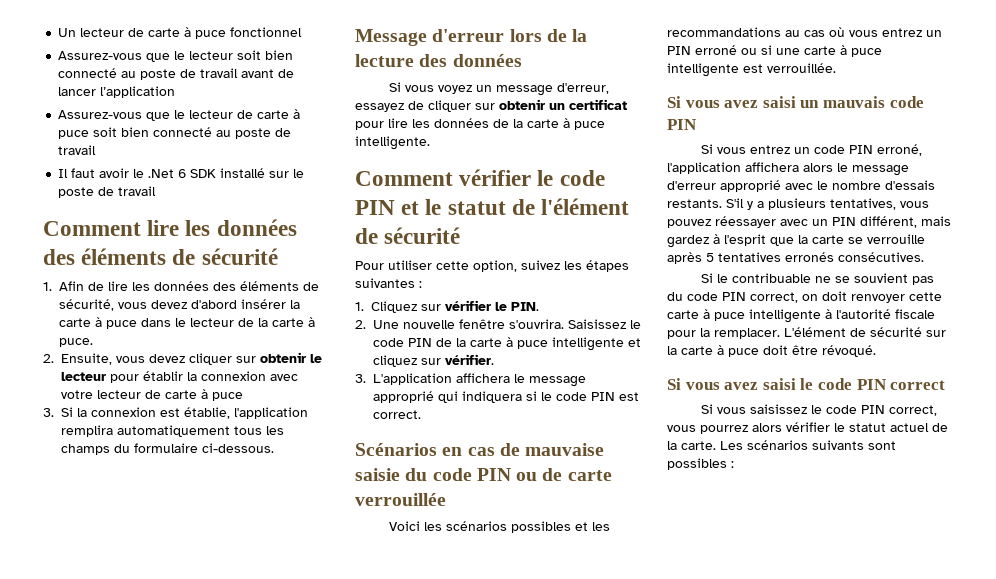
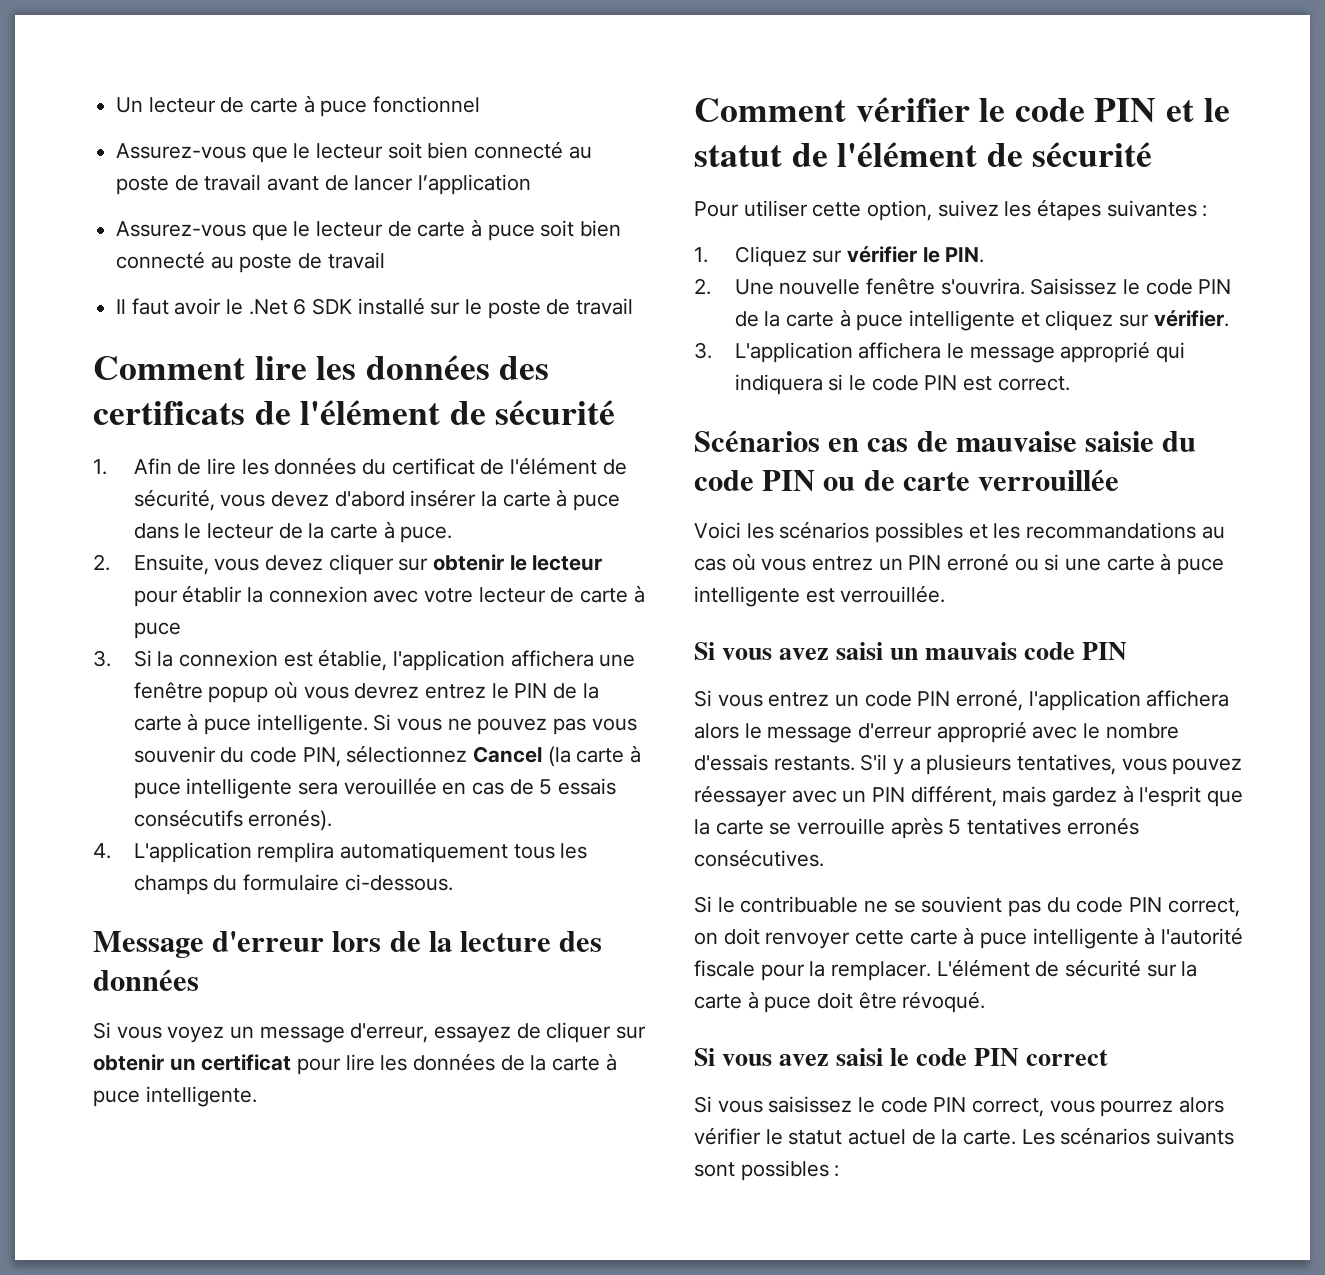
[81,248,167,265] éléments -> [93,400,441,425] certificats de l'élément
[213,281,300,291] des éléments -> [361,457,597,475] du certificat de l'élément
(308, 413) none -> [510,650,636,667] [133,681,599,703] [133,713,637,735] [133,745,641,767] [133,777,616,799] [133,809,333,831] [93,842,252,863] affichera une fenêtre popup où vous devrez entrez le PIN de la carte à puce intelligente. Si vous ne pouvez pas vous souvenir du code PIN, sélectionnez Cancel (la carte à puce intelligente sera verouillée en cas de 5 essais consécutifs erronés). // 4. L'application

